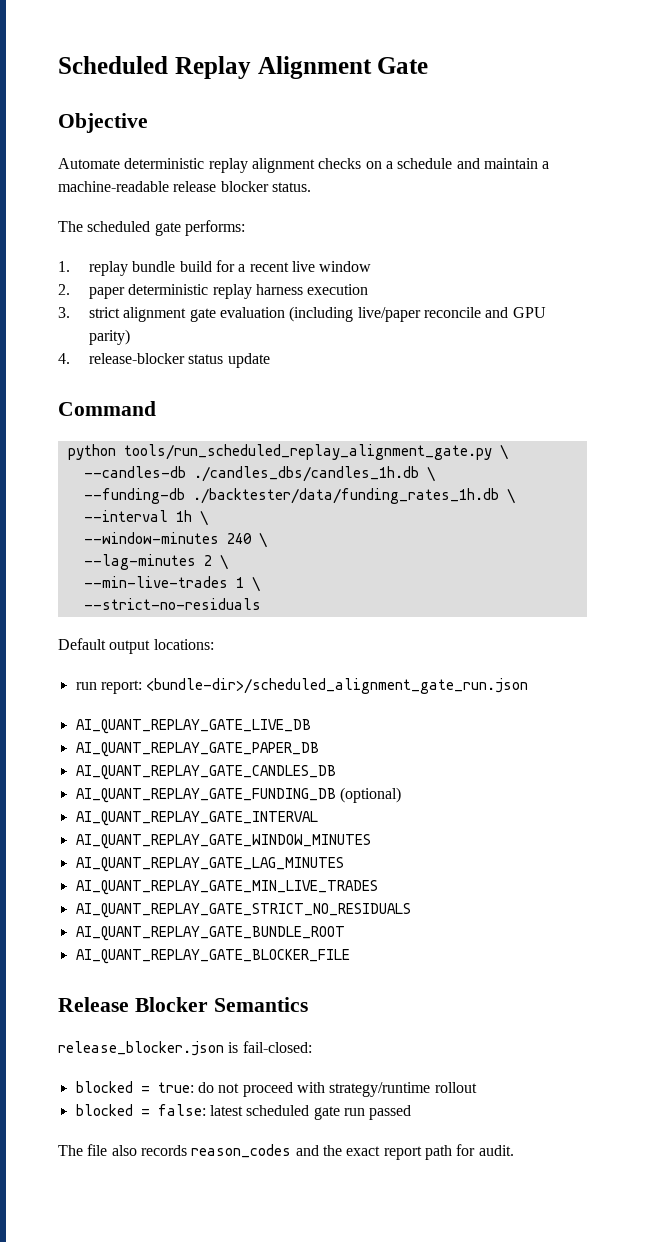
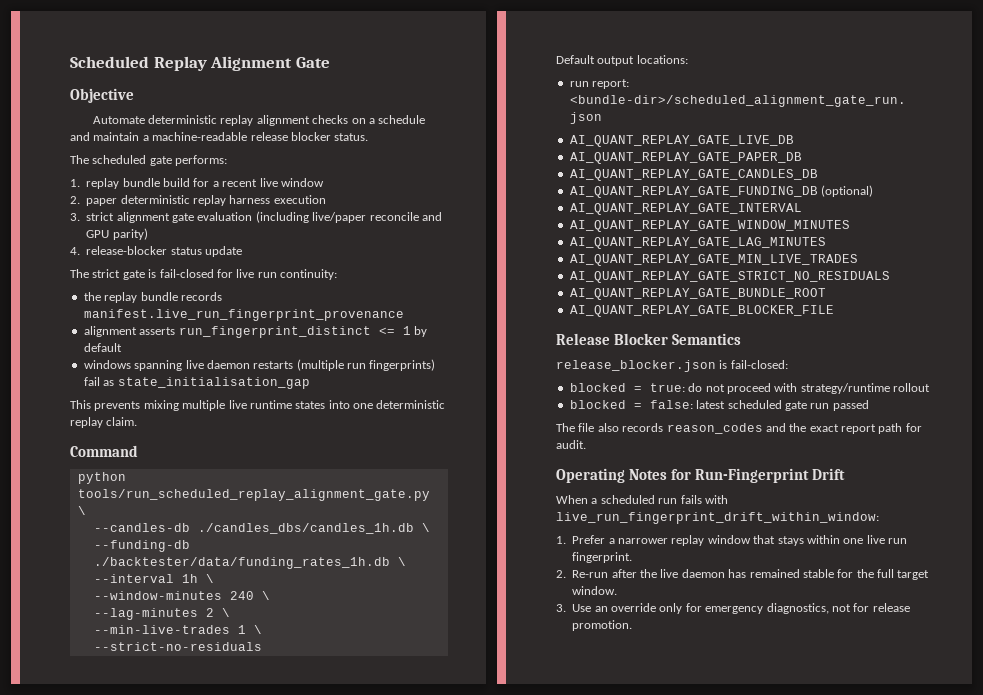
(270, 360) none -> [70,269,337,280] [83,292,222,303] [83,309,404,321] [83,326,427,338] [83,343,122,352] [83,359,436,371] [83,377,310,389] [70,400,446,411] [70,417,138,428] // The strict gate is fail-closed for live run continuity: // the replay bundle records manifest.live_run_fingerprint_provenance // alignment asserts run_fingerprint_distinct <= 1 by default // windows spanning live daemon restarts (multiple run fingerprints) fail as state_initialisation_gap // This prevents mixing multiple live runtime states into one deterministic replay claim.
(514, 1150) none -> [556,468,846,483] [556,495,728,504] [556,512,879,524] [556,535,907,546] [572,552,633,563] [556,569,930,580] [572,586,618,595] [556,603,910,614] [572,620,633,631] // Operating Notes for Run-Fingerprint Drift // When a scheduled run fails with live_run_fingerprint_drift_within_window: // 1. Prefer a narrower replay window that stays within one live run fingerprint. // 2. Re-run after the live daemon has remained stable for the full target window. // 3. Use an override only for emergency diagnostics, not for release promotion.

